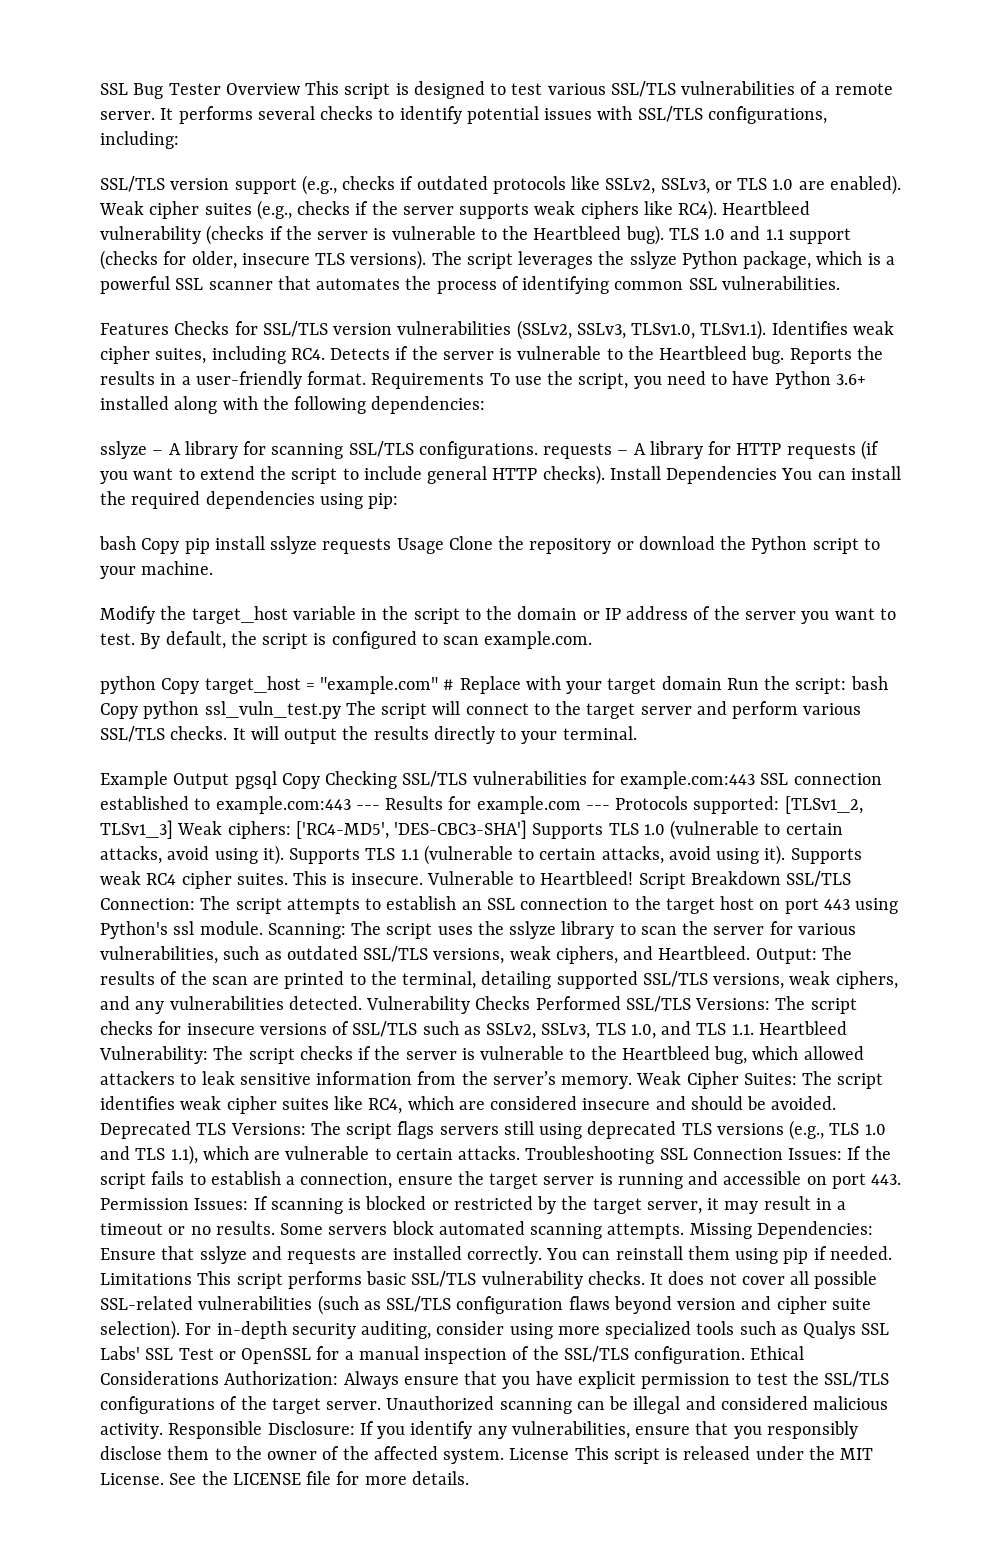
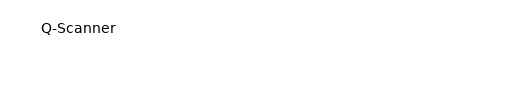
[100,81,893,99] [100,106,827,124] [100,131,179,149] [100,175,901,195] [99,200,811,220] [100,225,851,245] [100,250,895,270] [100,276,840,294] [100,320,894,340] [100,346,883,364] [100,371,866,389] [100,396,486,414] [100,440,879,460] [100,465,901,485] [100,491,399,509] [99,536,880,554] [100,561,214,579] [100,606,896,624] [100,631,593,649] [100,676,888,694] [100,701,862,719] [100,726,637,744] [100,771,882,789] [100,796,863,814] [100,820,843,840] [100,845,862,865] [100,871,852,889] [100,896,899,914] [100,921,856,939] [100,946,852,964] [100,971,898,989] [100,996,857,1014] [100,1021,847,1039] [99,1046,864,1064] [100,1071,884,1089] [100,1096,837,1114] [100,1120,886,1140] [100,1145,891,1165] [100,1171,902,1189] [100,1196,847,1214] [100,1221,873,1239] [100,1246,892,1264] [100,1271,878,1289] [100,1295,871,1315] [100,1320,890,1340] [100,1346,805,1364] [100,1371,890,1389] [100,1396,889,1414] [100,1421,858,1439] [100,1446,874,1464] [100,1471,469,1485] SSL Bug Tester Overview This script is designed to test various SSL/TLS vulnerabilities of a remote server. It performs several checks to identify potential issues with SSL/TLS configurations, including: // SSL/TLS version support (e.g., checks if outdated protocols like SSLv2, SSLv3, or TLS 1.0 are enabled). Weak cipher suites (e.g., checks if the server supports weak ciphers like RC4). Heartbleed vulnerability (checks if the server is vulnerable to the Heartbleed bug). TLS 1.0 and 1.1 support (checks for older, insecure TLS versions). The script leverages the sslyze Python package, which is a powerful SSL scanner that automates the process of identifying common SSL vulnerabilities. // Features Checks for SSL/TLS version vulnerabilities (SSLv2, SSLv3, TLSv1.0, TLSv1.1). Identifies weak cipher suites, including RC4. Detects if the server is vulnerable to the Heartbleed bug. Reports the results in a user-friendly format. Requirements To use the script, you need to have Python 3.6+ installed along with the following dependencies: // sslyze – A library for scanning SSL/TLS configurations. requests – A library for HTTP requests (if you want to extend the script to include general HTTP checks). Install Dependencies You can install the required dependencies using pip: // bash Copy pip install sslyze requests Usage Clone the repository or download the Python script to your machine. // Modify the target_host variable in the script to the domain or IP address of the server you want to test. By default, the script is configured to scan example.com. // python Copy target_host = "example.com" # Replace with your target domain Run the script: bash Copy python ssl_vuln_test.py The script will connect to the target server and perform various SSL/TLS checks. It will output the results directly to your terminal. // Example Output pgsql Copy Checking SSL/TLS vulnerabilities for example.com:443 SSL connection established to example.com:443 --- Results for example.com --- Protocols supported: [TLSv1_2, TLSv1_3] Weak ciphers: ['RC4-MD5', 'DES-CBC3-SHA'] Supports TLS 1.0 (vulnerable to certain attacks, avoid using it). Supports TLS 1.1 (vulnerable to certain attacks, avoid using it). Supports weak RC4 cipher suites. This is insecure. Vulnerable to Heartbleed! Script Breakdown SSL/TLS Connection: The script attempts to establish an SSL connection to the target host on port 443 using Python's ssl module. Scanning: The script uses the sslyze library to scan the server for various vulnerabilities, such as outdated SSL/TLS versions, weak ciphers, and Heartbleed. Output: The results of the scan are printed to the terminal, detailing supported SSL/TLS versions, weak ciphers, and any vulnerabilities detected. Vulnerability Checks Performed SSL/TLS Versions: The script checks for insecure versions of SSL/TLS such as SSLv2, SSLv3, TLS 1.0, and TLS 1.1. Heartbleed Vulnerability: The script checks if the server is vulnerable to the Heartbleed bug, which allowed attackers to leak sensitive information from the server’s memory. Weak Cipher Suites: The script identifies weak cipher suites like RC4, which are considered insecure and should be avoided. Deprecated TLS Versions: The script flags servers still using deprecated TLS versions (e.g., TLS 1.0 and TLS 1.1), which are vulnerable to certain attacks. Troubleshooting SSL Connection Issues: If the script fails to establish a connection, ensure the target server is running and accessible on port 443. Permission Issues: If scanning is blocked or restricted by the target server, it may result in a timeout or no results. Some servers block automated scanning attempts. Missing Dependencies: Ensure that sslyze and requests are installed correctly. You can reinstall them using pip if needed. Limitations This script performs basic SSL/TLS vulnerability checks. It does not cover all possible SSL-related vulnerabilities (such as SSL/TLS configuration flaws beyond version and cipher suite selection). For in-depth security auditing, consider using more specialized tools such as Qualys SSL Labs' SSL Test or OpenSSL for a manual inspection of the SSL/TLS configuration. Ethical Considerations Authorization: Always ensure that you have explicit permission to test the SSL/TLS configurations of the target server. Unauthorized scanning can be illegal and considered malicious activity. Responsible Disclosure: If you identify any vulnerabilities, ensure that you responsibly disclose them to the owner of the affected system. License This script is released under the MIT License. See the LICENSE file for more details. -> [41,23,116,35] Q-Scanner

